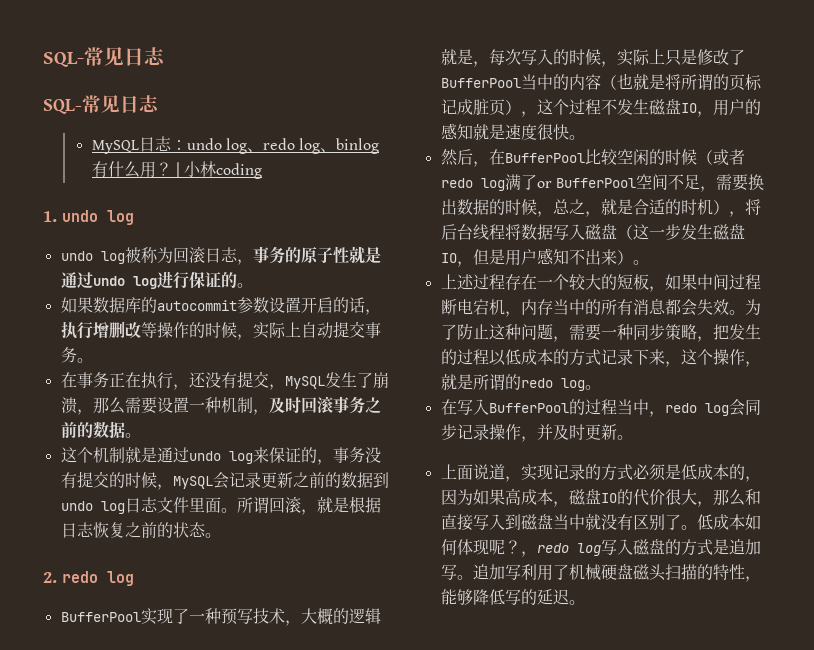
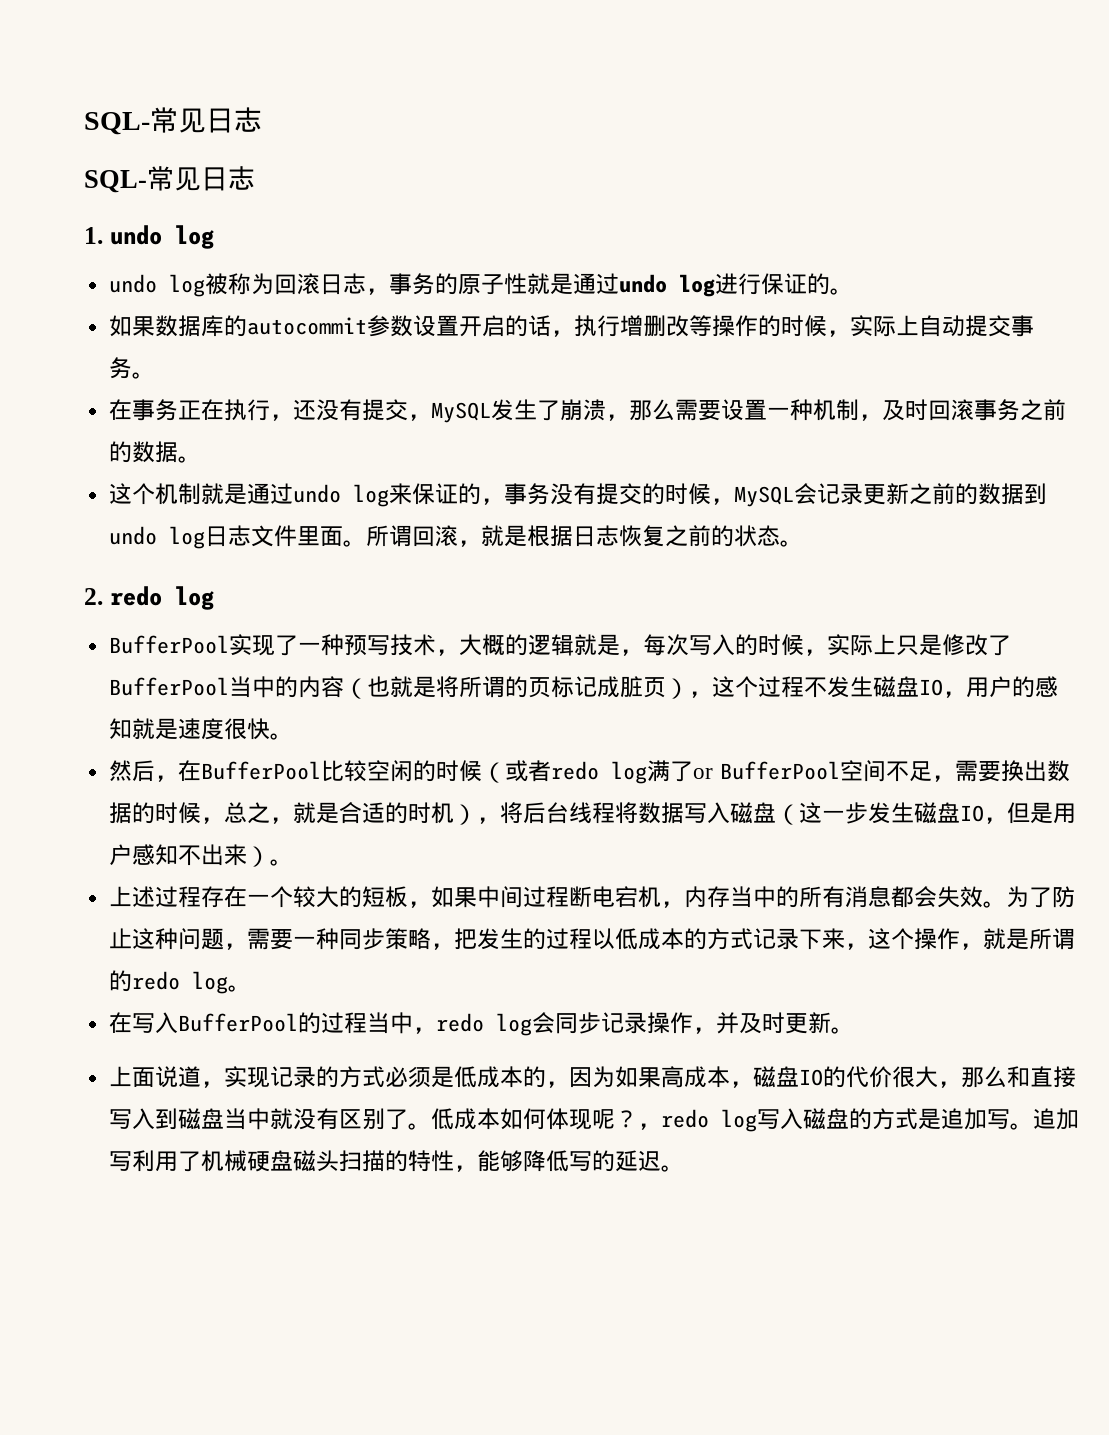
[91,136,380,154] [91,161,263,179] // MySQL日志：undo log、redo log、binlog有什么用？ | 小林coding -> (255, 178) none

